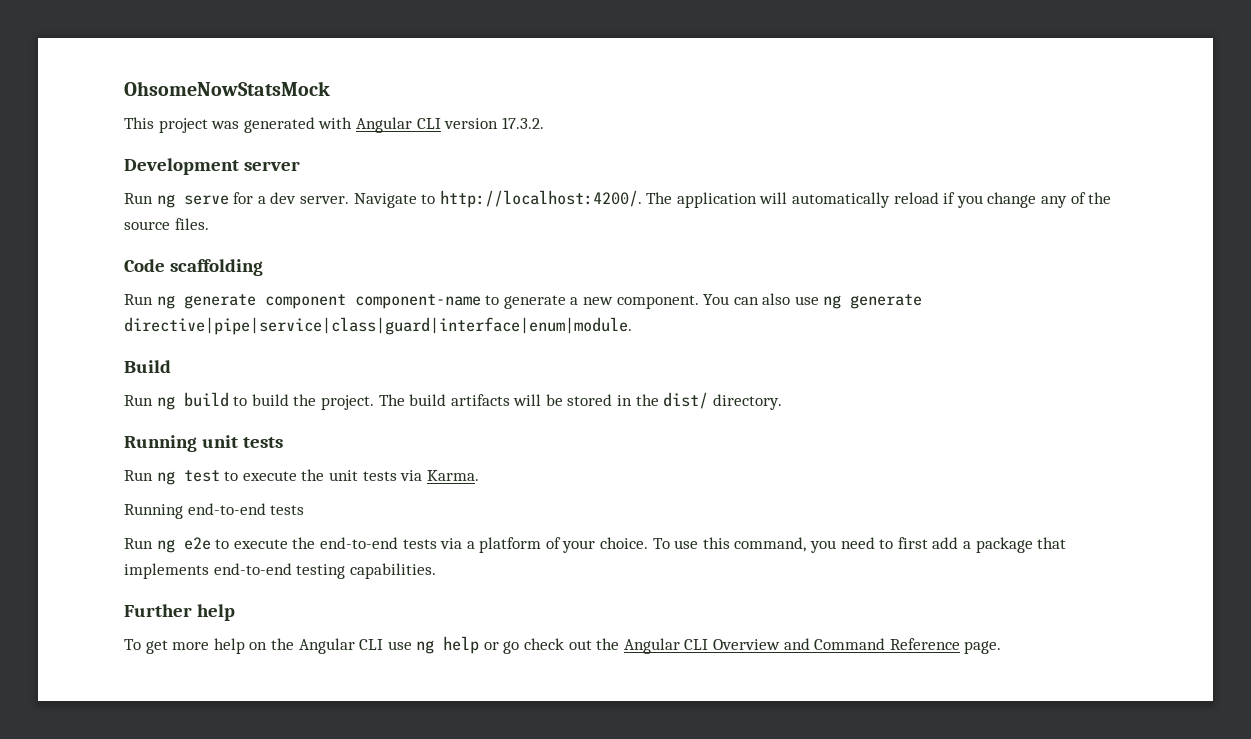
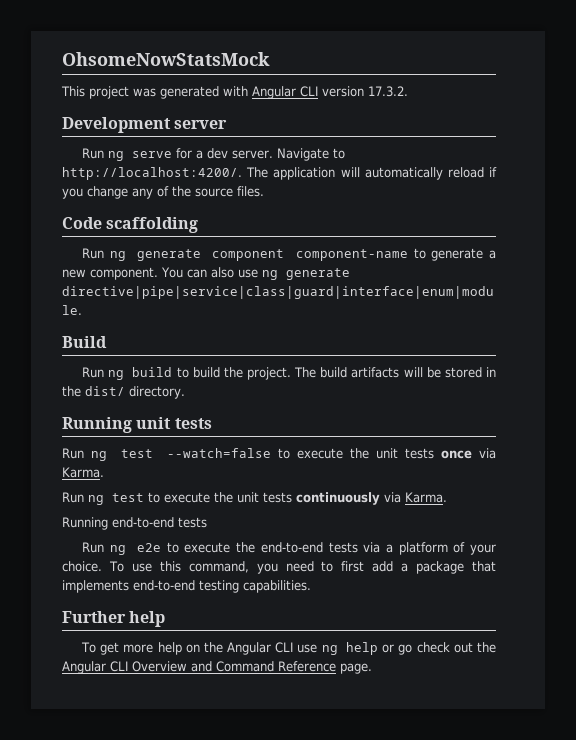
[224,469,397,481] to execute the unit tests -> [167,448,496,459] [62,467,104,478] [62,492,380,505] --watch=false to execute the unit tests once via Karma. // Run ng test to execute the unit tests continuously

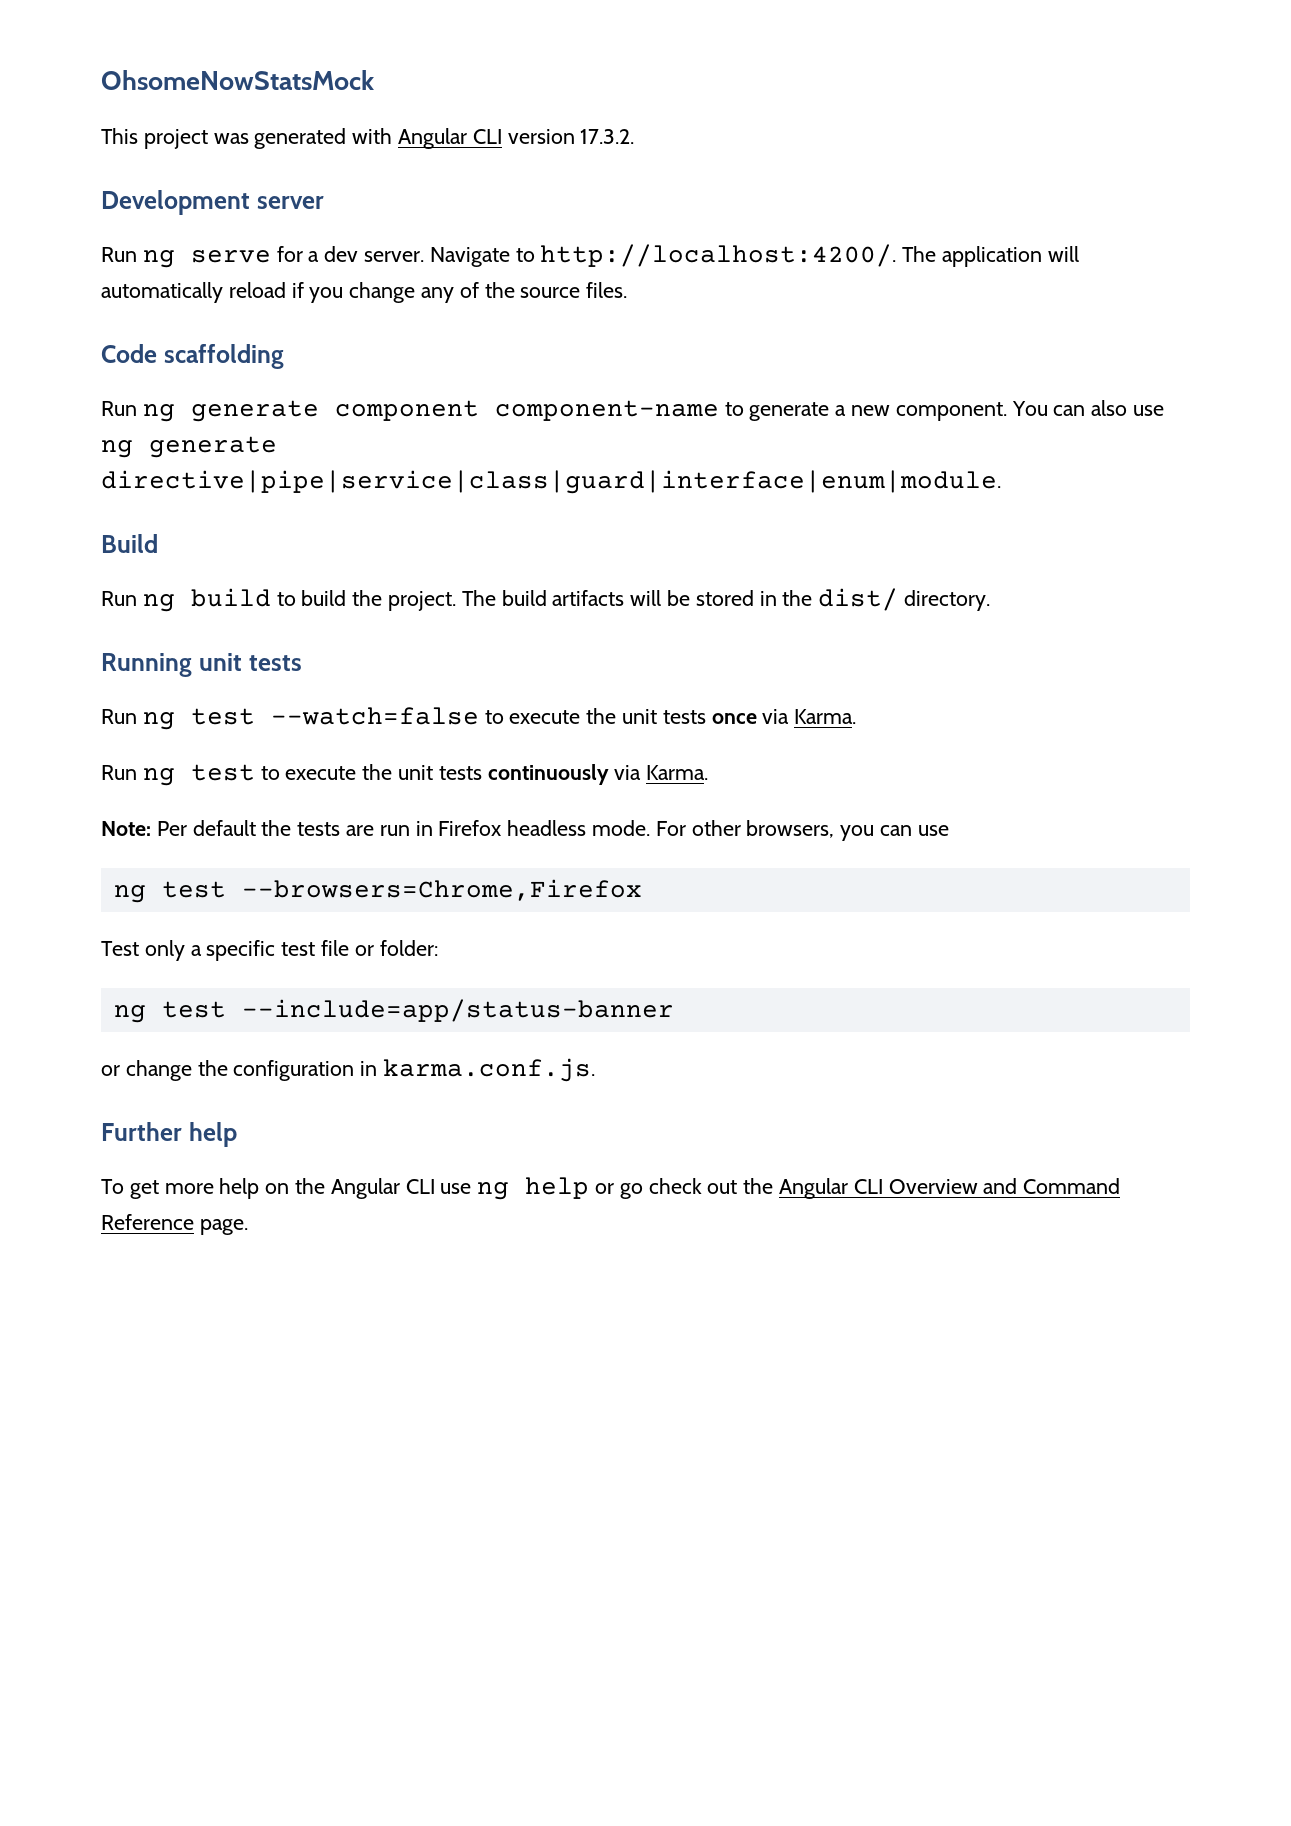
[62,517,207,530] [81,542,496,555] [62,561,496,574] [62,580,311,593] Running end-to-end tests // Run ng e2e to execute the end-to-end tests via a platform of your choice. To use this command, you need to first add a package that implements end-to-end testing capabilities. -> [101,820,949,841] [113,879,642,903] [101,940,438,961] [113,999,674,1023] [101,1058,596,1082] Note: Per default the tests are run in Firefox headless mode. For other browsers, you can use // ng test --browsers=Chrome,Firefox // Test only a specific test file or folder: // ng test --include=app/status-banner // or change the configuration in karma.conf.js.

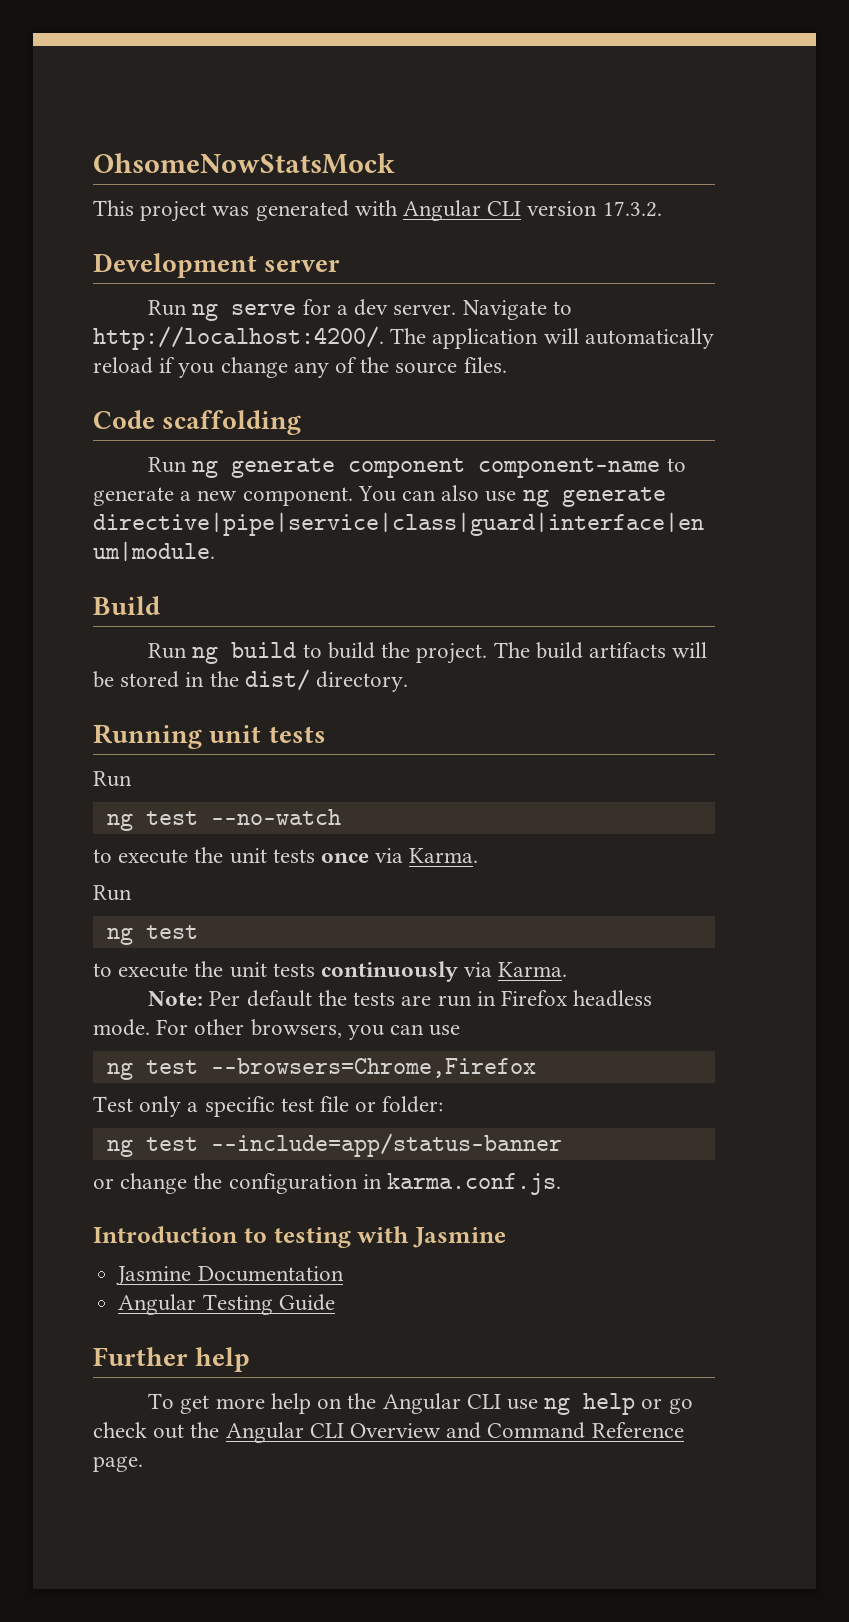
[142,707,479,730] ng test --watch=false -> [106,809,341,831] // ng test --no-watch //
[142,764,255,786] ng test -> [106,925,198,945] // ng test //
(596, 1070) none -> [93,1226,506,1248] [116,1266,344,1285] [118,1294,335,1315] // Introduction to testing with Jasmine // Jasmine Documentation // Angular Testing Guide

